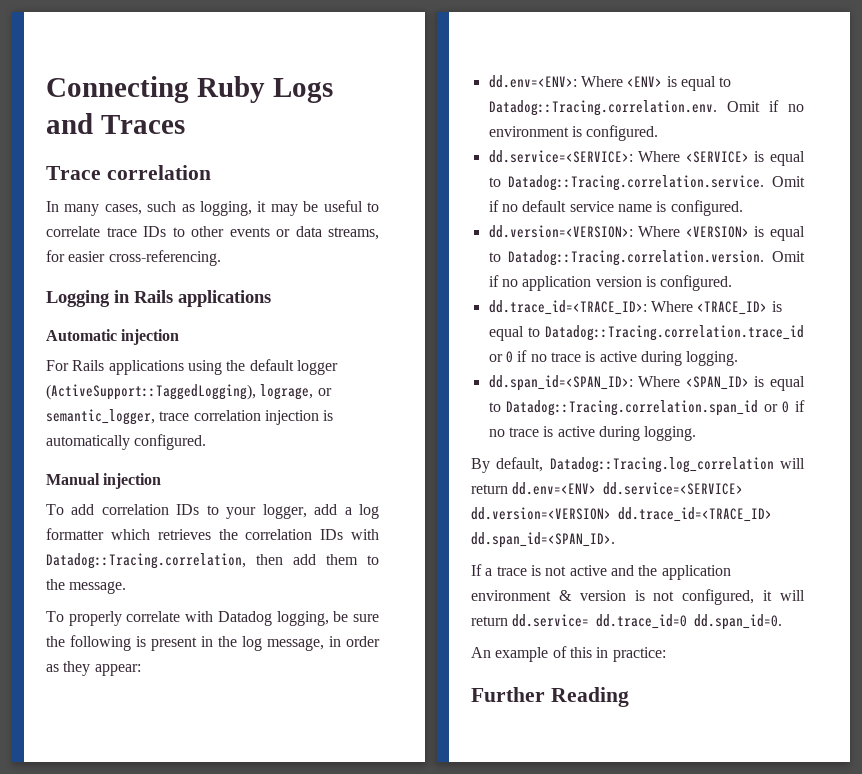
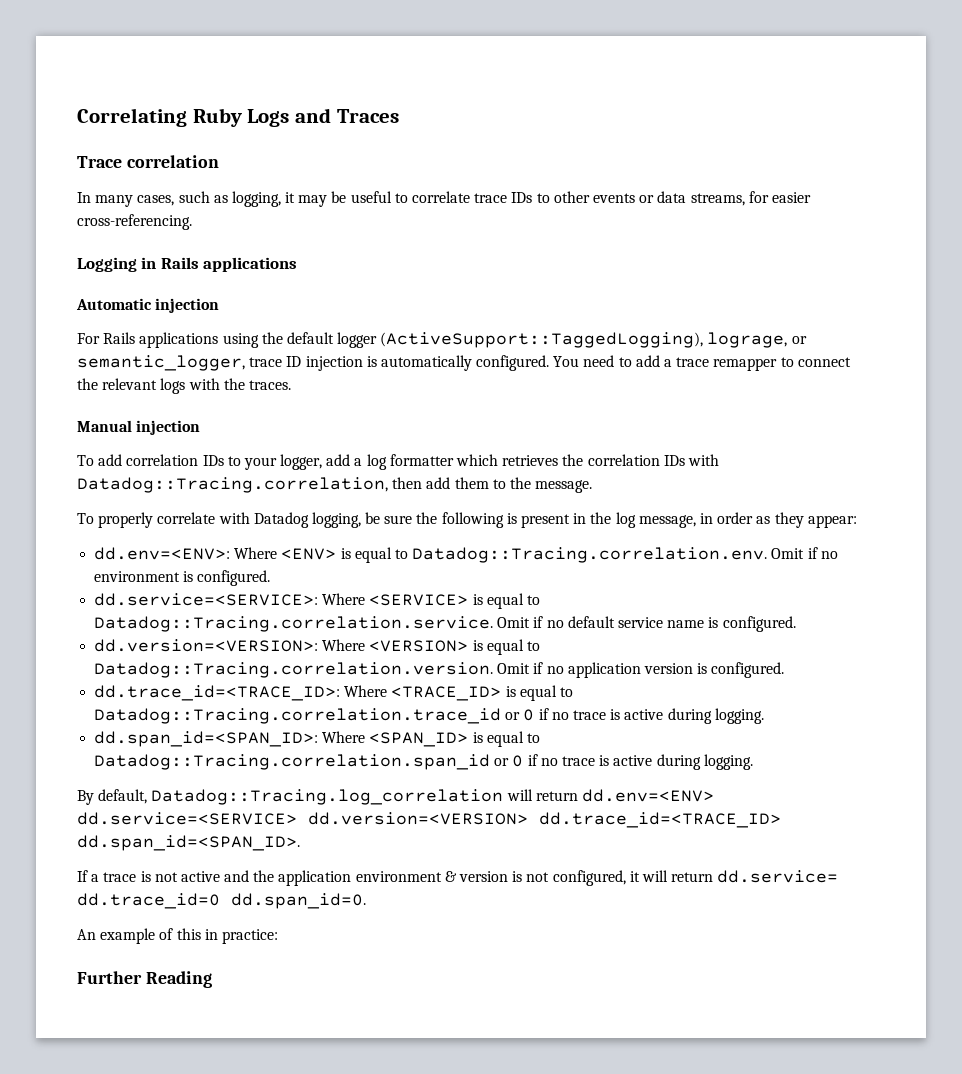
[46,76,189,103] Connecting -> [77,108,187,127] Correlating
[193,410,261,421] correlation -> [286,356,302,367] ID
(207, 442) none -> [553,355,851,371] [77,378,291,394] You need to add a trace remapper to connect the relevant logs with the traces.

